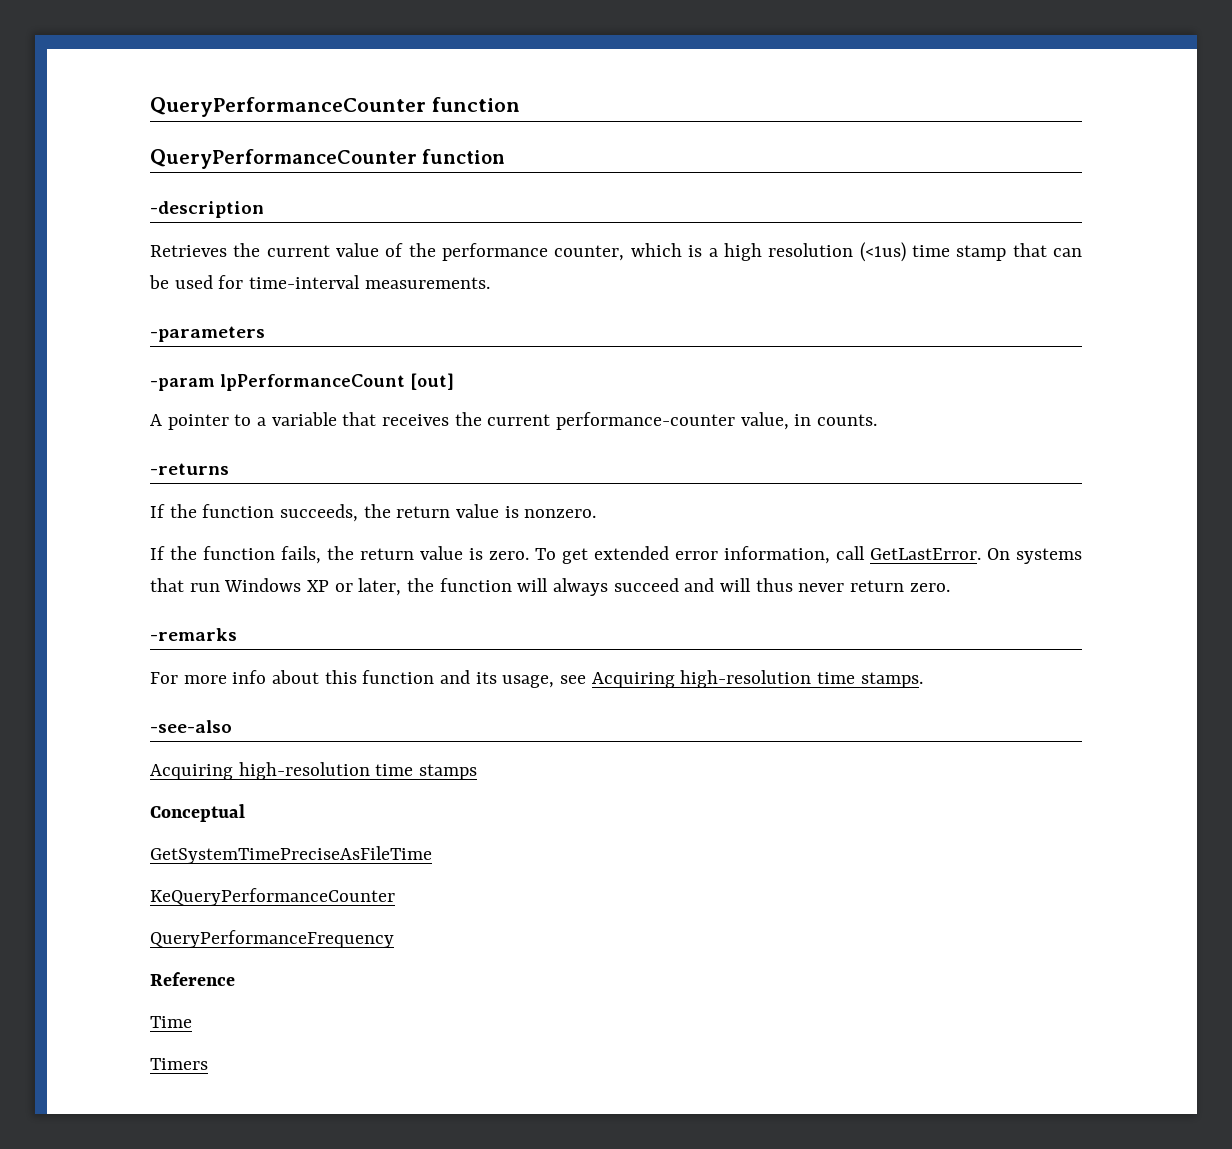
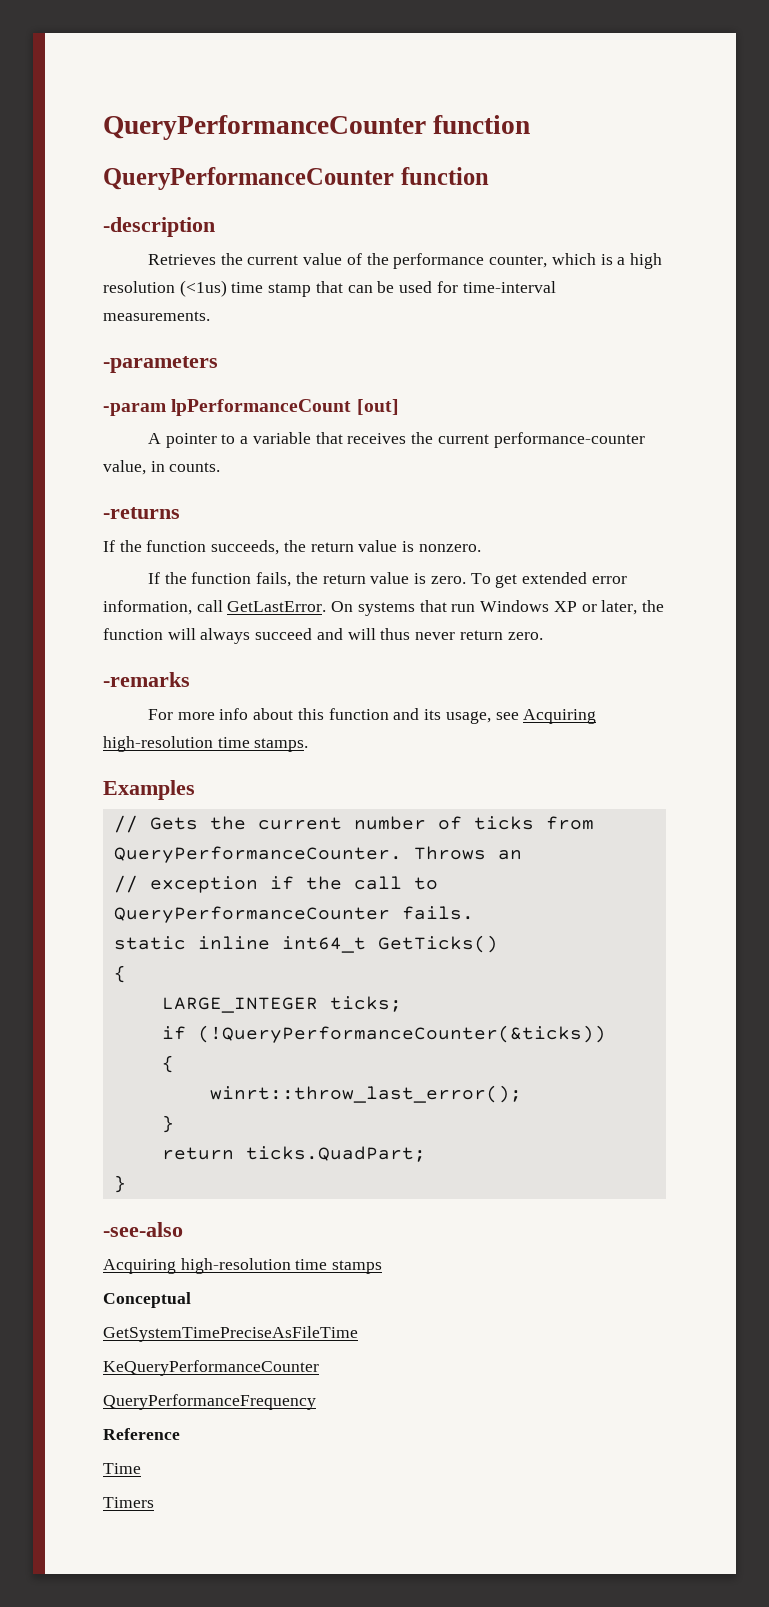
(923, 680) none -> [103,780,195,800] [113,815,594,833] [113,846,522,863] [113,875,438,893] [113,906,474,923] [113,935,498,953] [113,965,126,983] [161,996,402,1013] [161,1025,606,1043] [161,1055,174,1073] [209,1085,522,1103] [161,1115,174,1133] [161,1146,426,1162] [113,1175,126,1193] // Examples // // Gets the current number of ticks from QueryPerformanceCounter. Throws an // // exception if the call to QueryPerformanceCounter fails. // static inline int64_t GetTicks() // { // LARGE_INTEGER ticks; // if (!QueryPerformanceCounter(&ticks)) // { // winrt::throw_last_error(); // } // return ticks.QuadPart; // }

